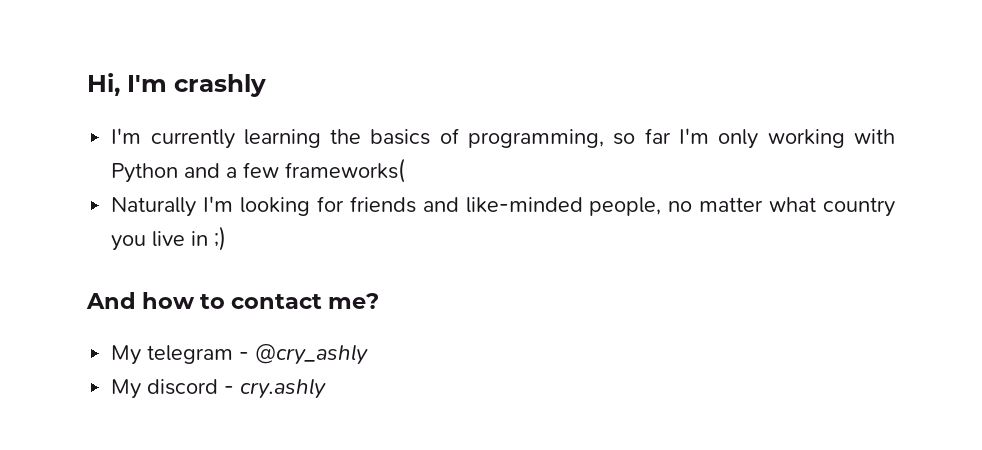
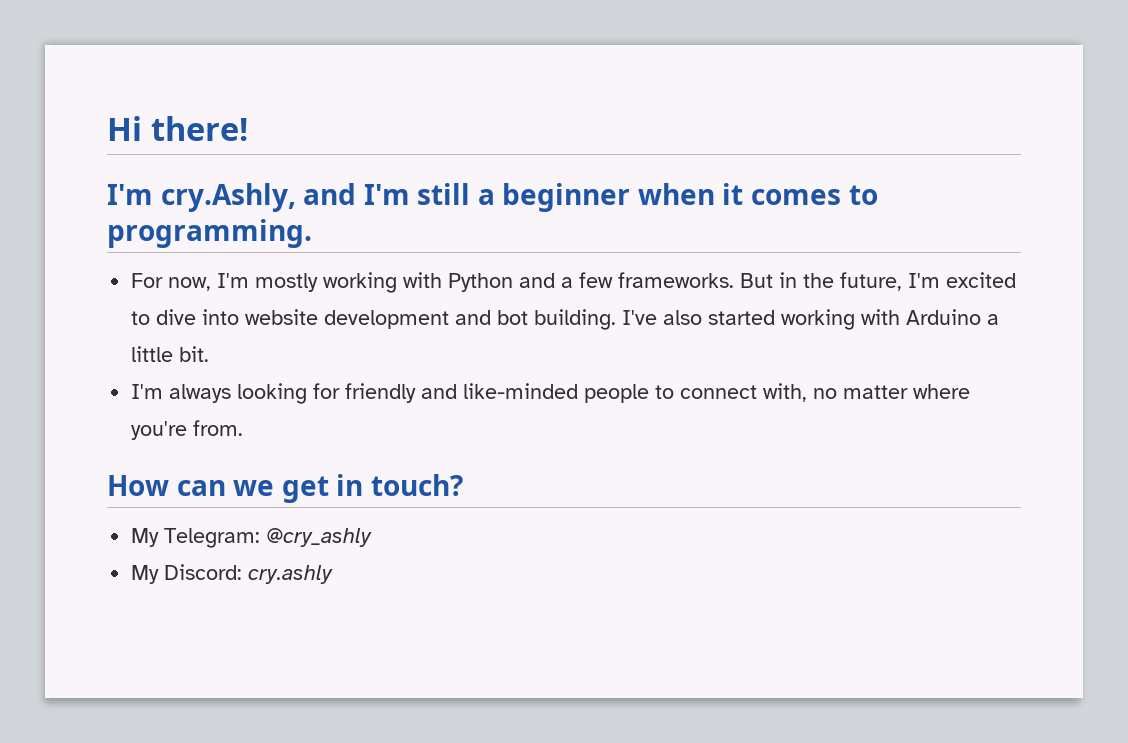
[87,73,266,97] [111,128,759,149] Hi, I'm crashly // I'm currently learning the basics of programming, so far I'm only -> [107,116,248,141] [107,183,878,212] [107,219,312,248] [131,273,319,292] Hi there! // I'm cry.Ashly, and I'm still a beginner when it comes to programming. // For now, I'm mostly
[285,158,406,183] [111,196,234,217] frameworks( // Naturally I'm -> [618,272,1017,291] [131,309,1000,330] [131,346,210,362] [131,384,232,403] frameworks. But in the future, I'm excited to dive into website development and bot building. I've also started working with Arduino a little bit. // I'm always
[349,196,416,213] friends -> [345,383,417,403] friendly
[589,197,895,217] [111,226,227,251] [86,292,380,309] [111,345,250,365] people, no matter what country you live in ;) // And how to contact me? // My telegram - -> [584,383,971,403] [131,420,244,440] [107,474,463,503] [131,528,261,548] people to connect with, no matter where you're from. // How can we get in touch? // My Telegram:
[147,379,235,395] discord - -> [164,564,243,580] Discord:

